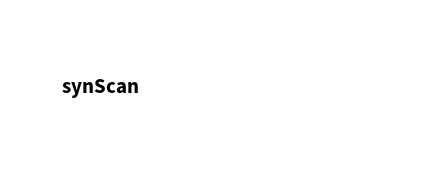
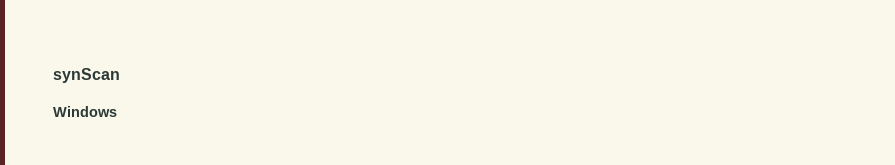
(139, 88) none -> [53,106,117,117] // Windows

